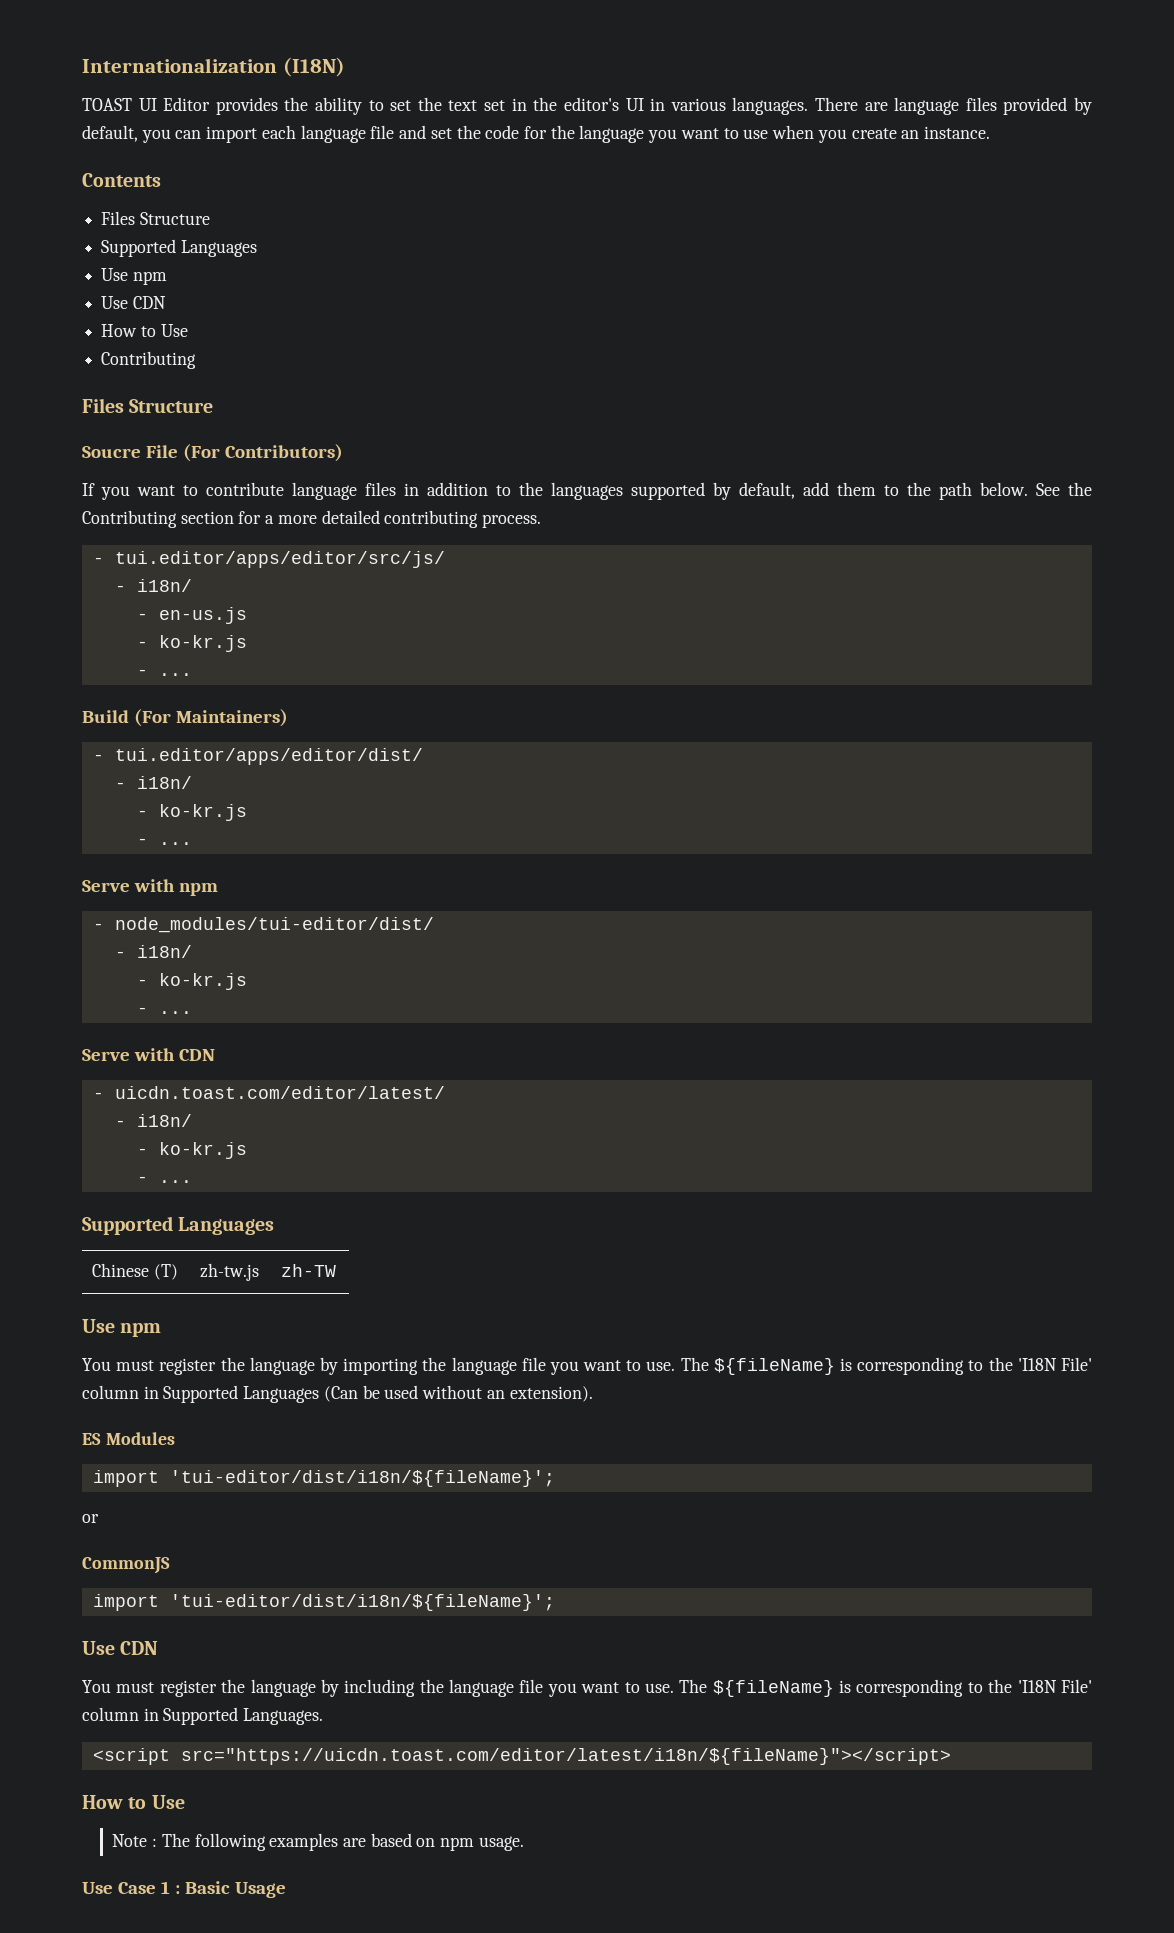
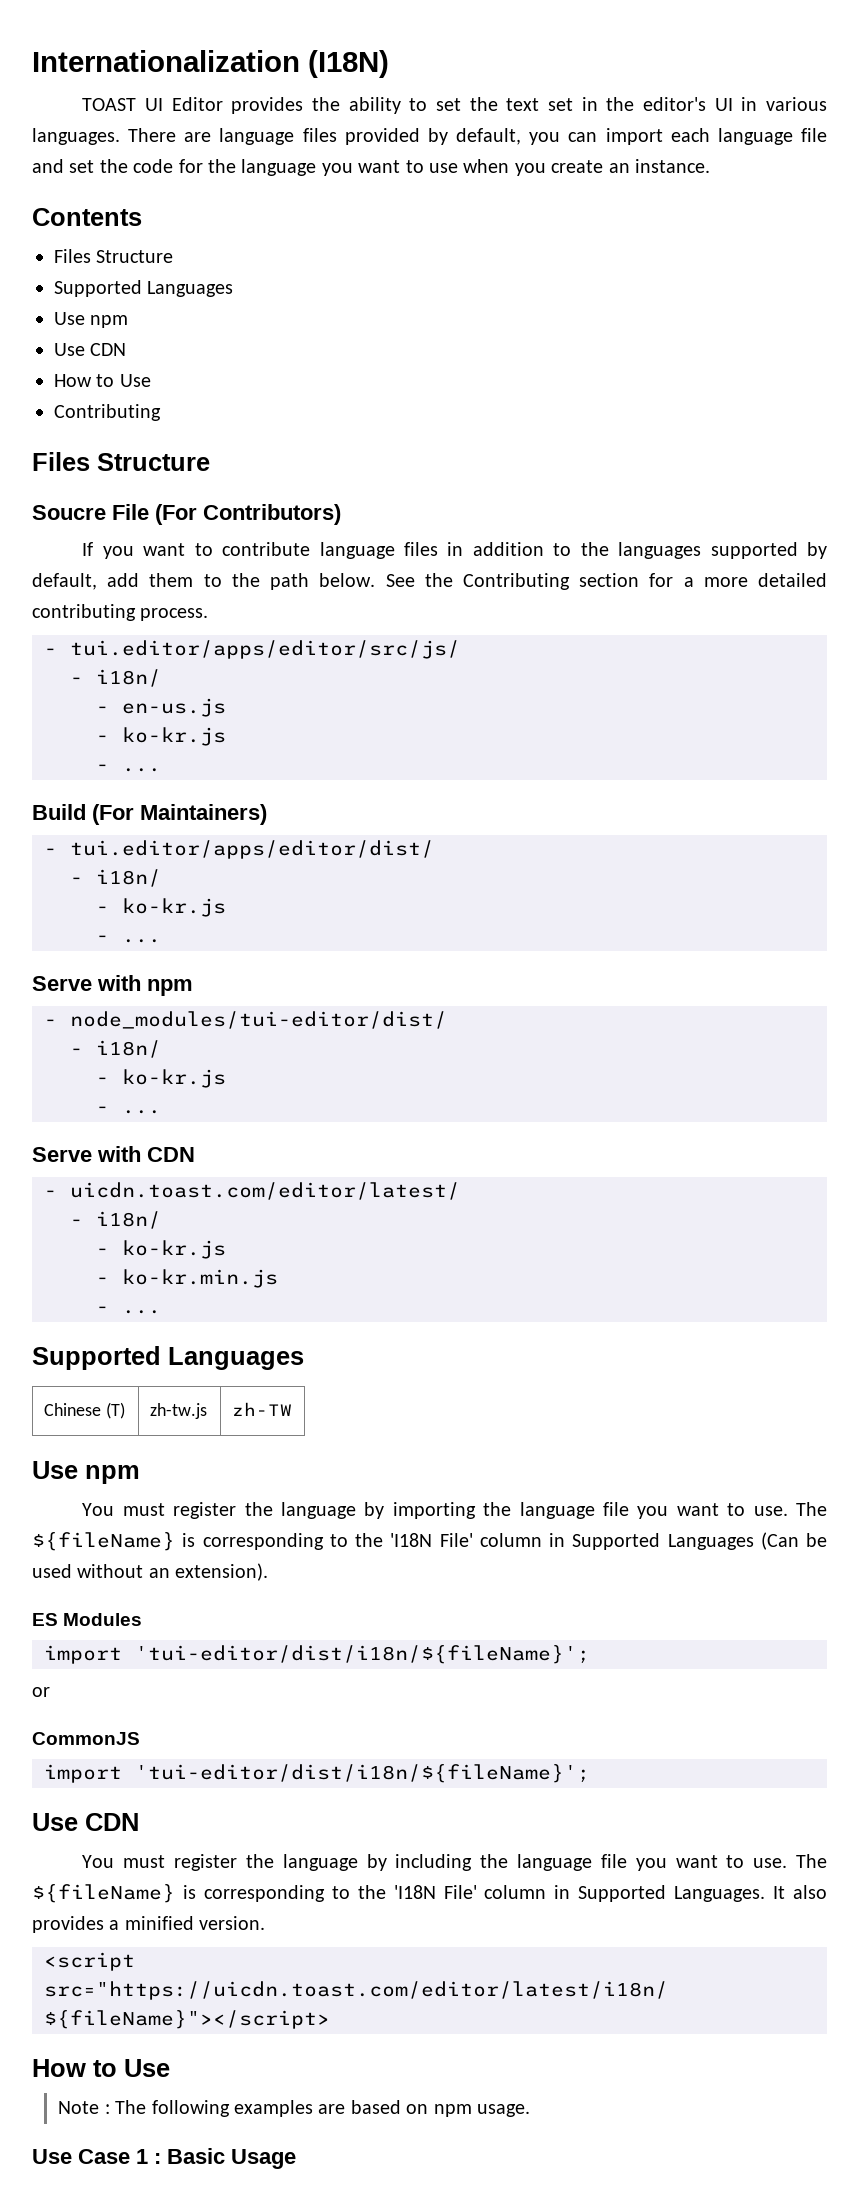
(247, 1150) none -> [96,1269,278,1288] // - ko-kr.min.js
(324, 1716) none -> [773,1885,827,1899] [32,1916,266,1933] It also provides a minified version.

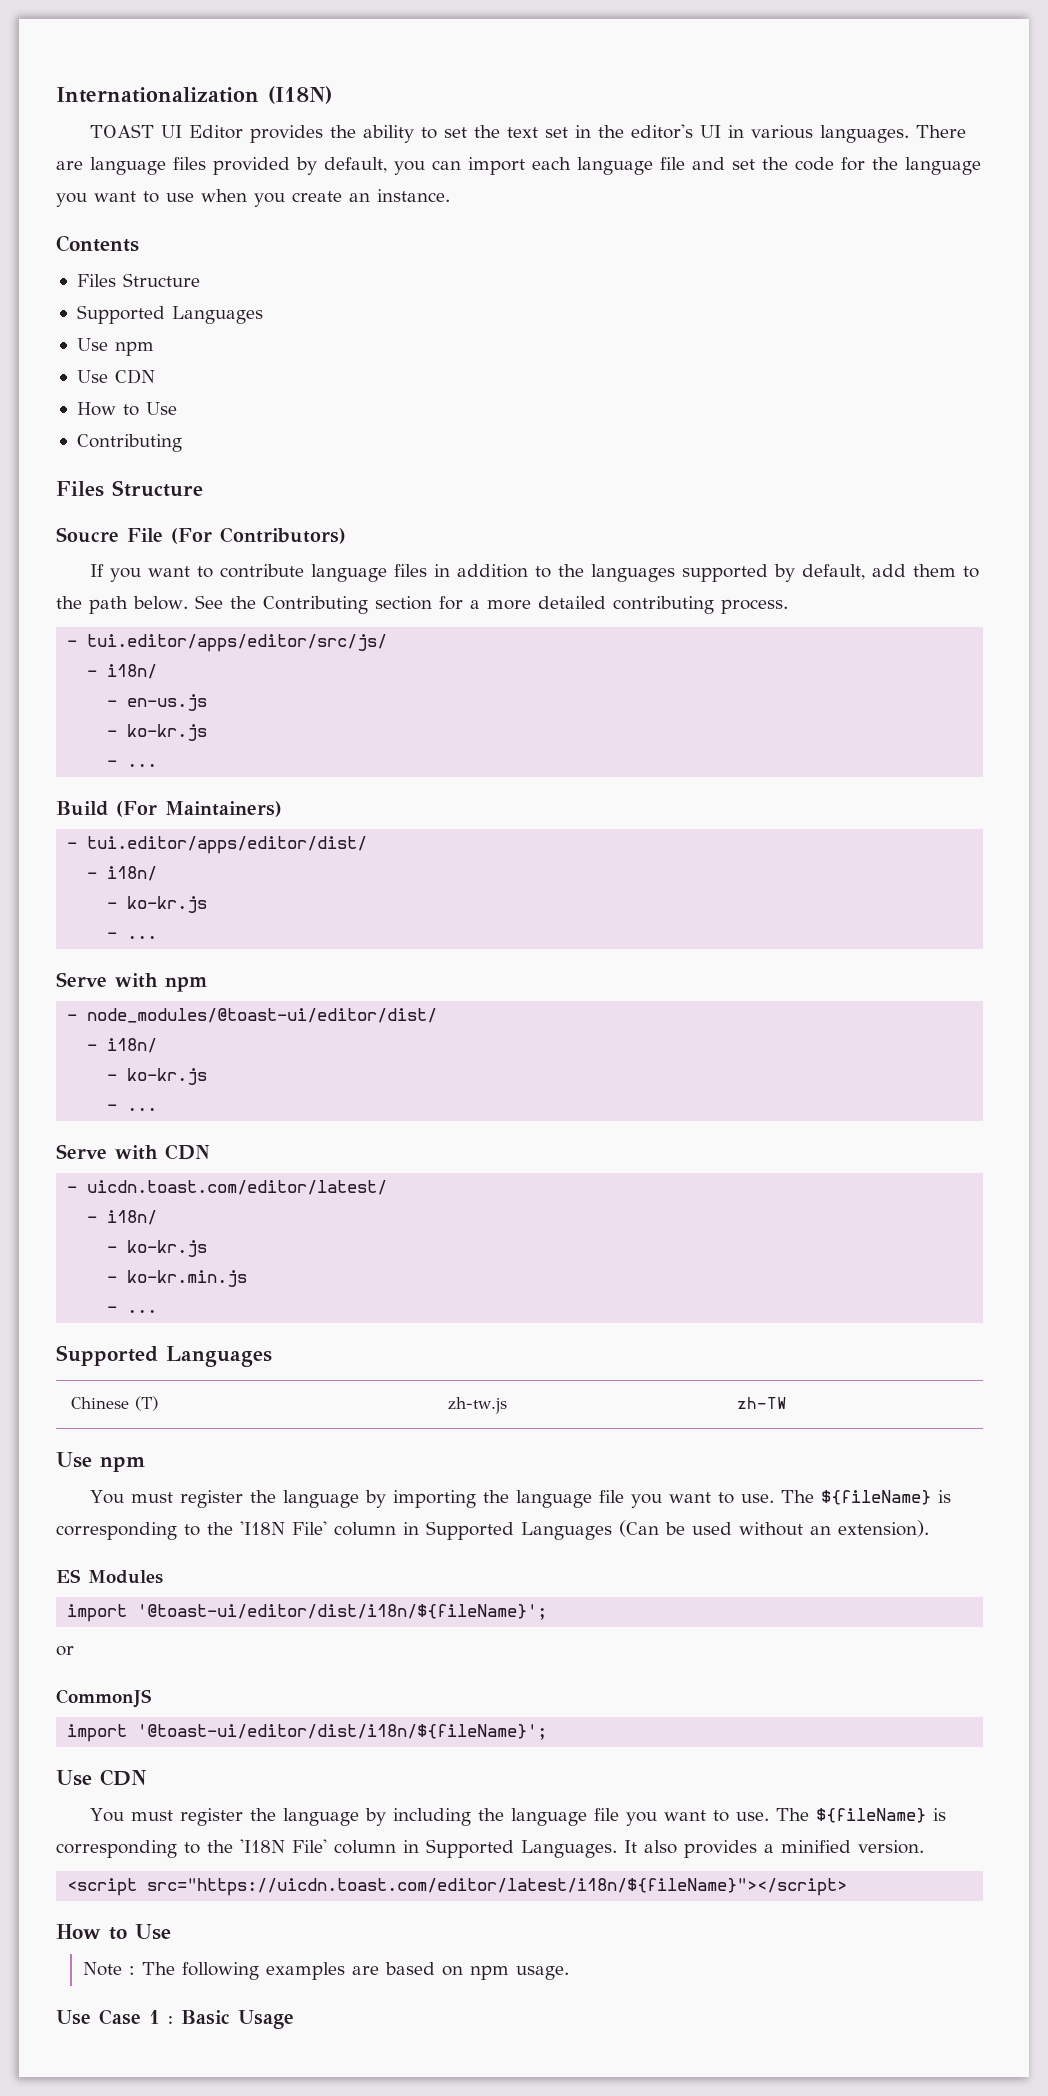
[70,1011,447,1029] node_modules/tui-editor/dist/ -> [87,1008,438,1023] node_modules/@toast-ui/editor/dist/
[135,1645,590,1664] 'tui-editor/dist/i18n/${fileName}'; -> [137,1604,548,1620] '@toast-ui/editor/dist/i18n/${fileName}';
[135,1764,590,1783] 'tui-editor/dist/i18n/${fileName}'; -> [137,1724,548,1740] '@toast-ui/editor/dist/i18n/${fileName}';

